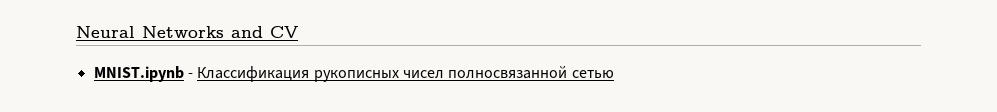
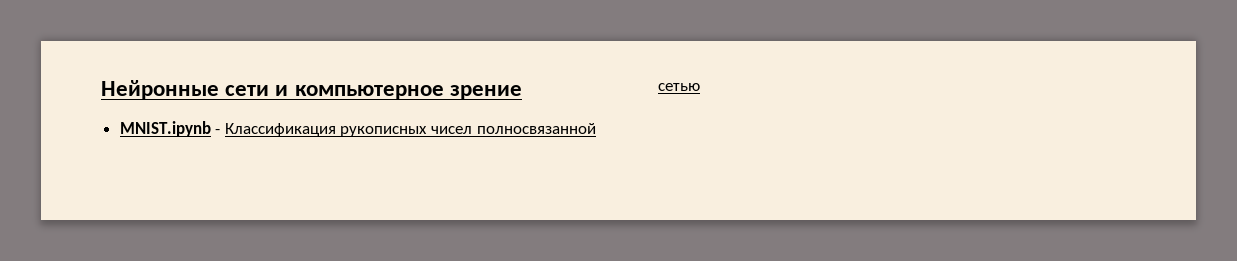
[76,26,298,38] Neural Networks and CV -> [101,80,522,100] Нейронные сети и компьютерное зрение

